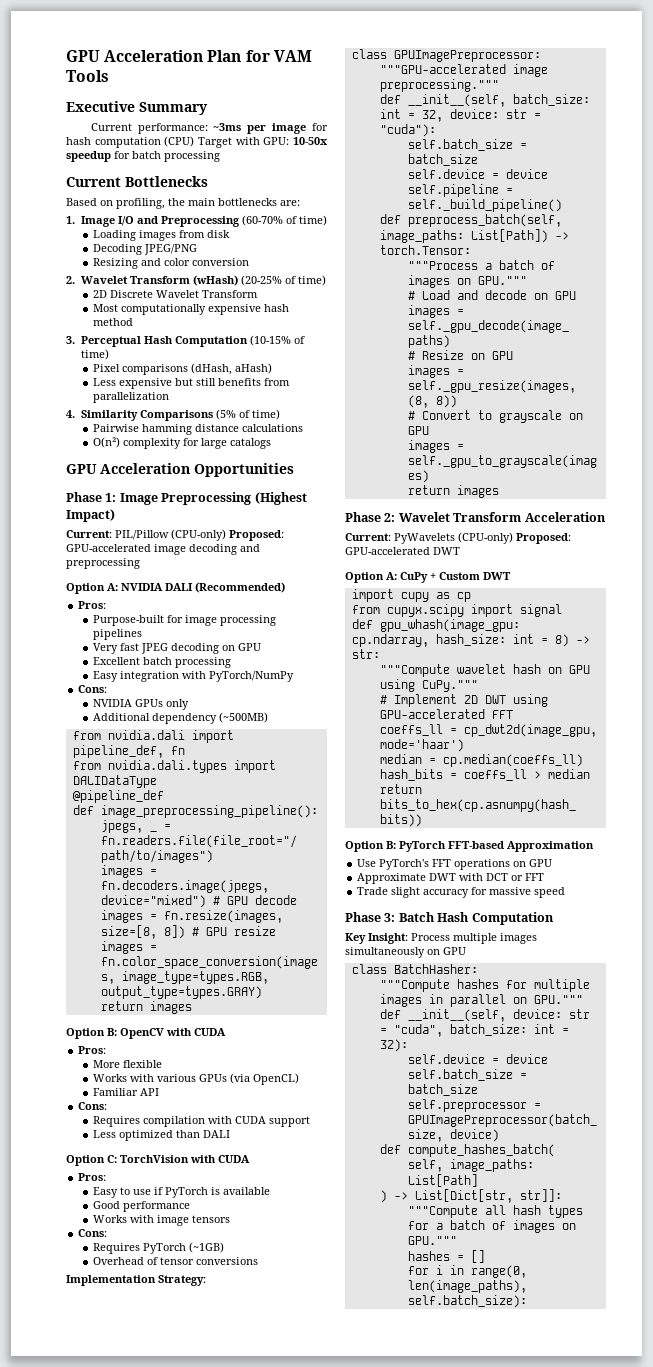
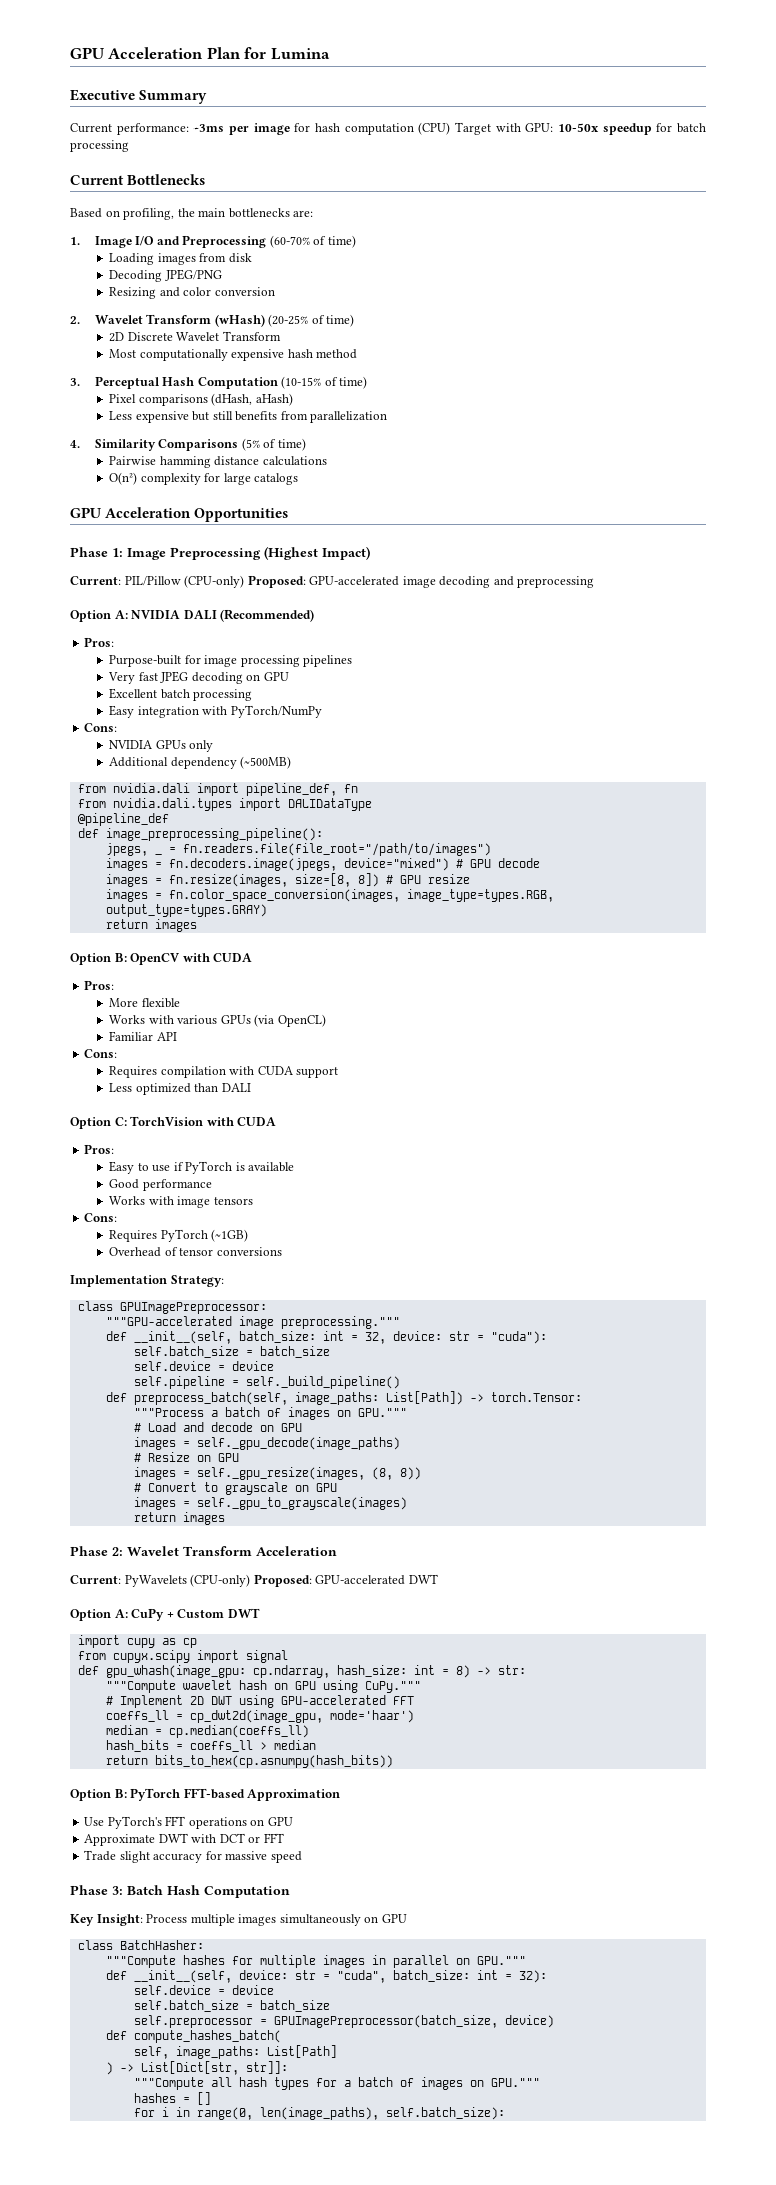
[273,50,312,62] [66,70,109,82] VAM Tools -> [270,48,330,60] Lumina

